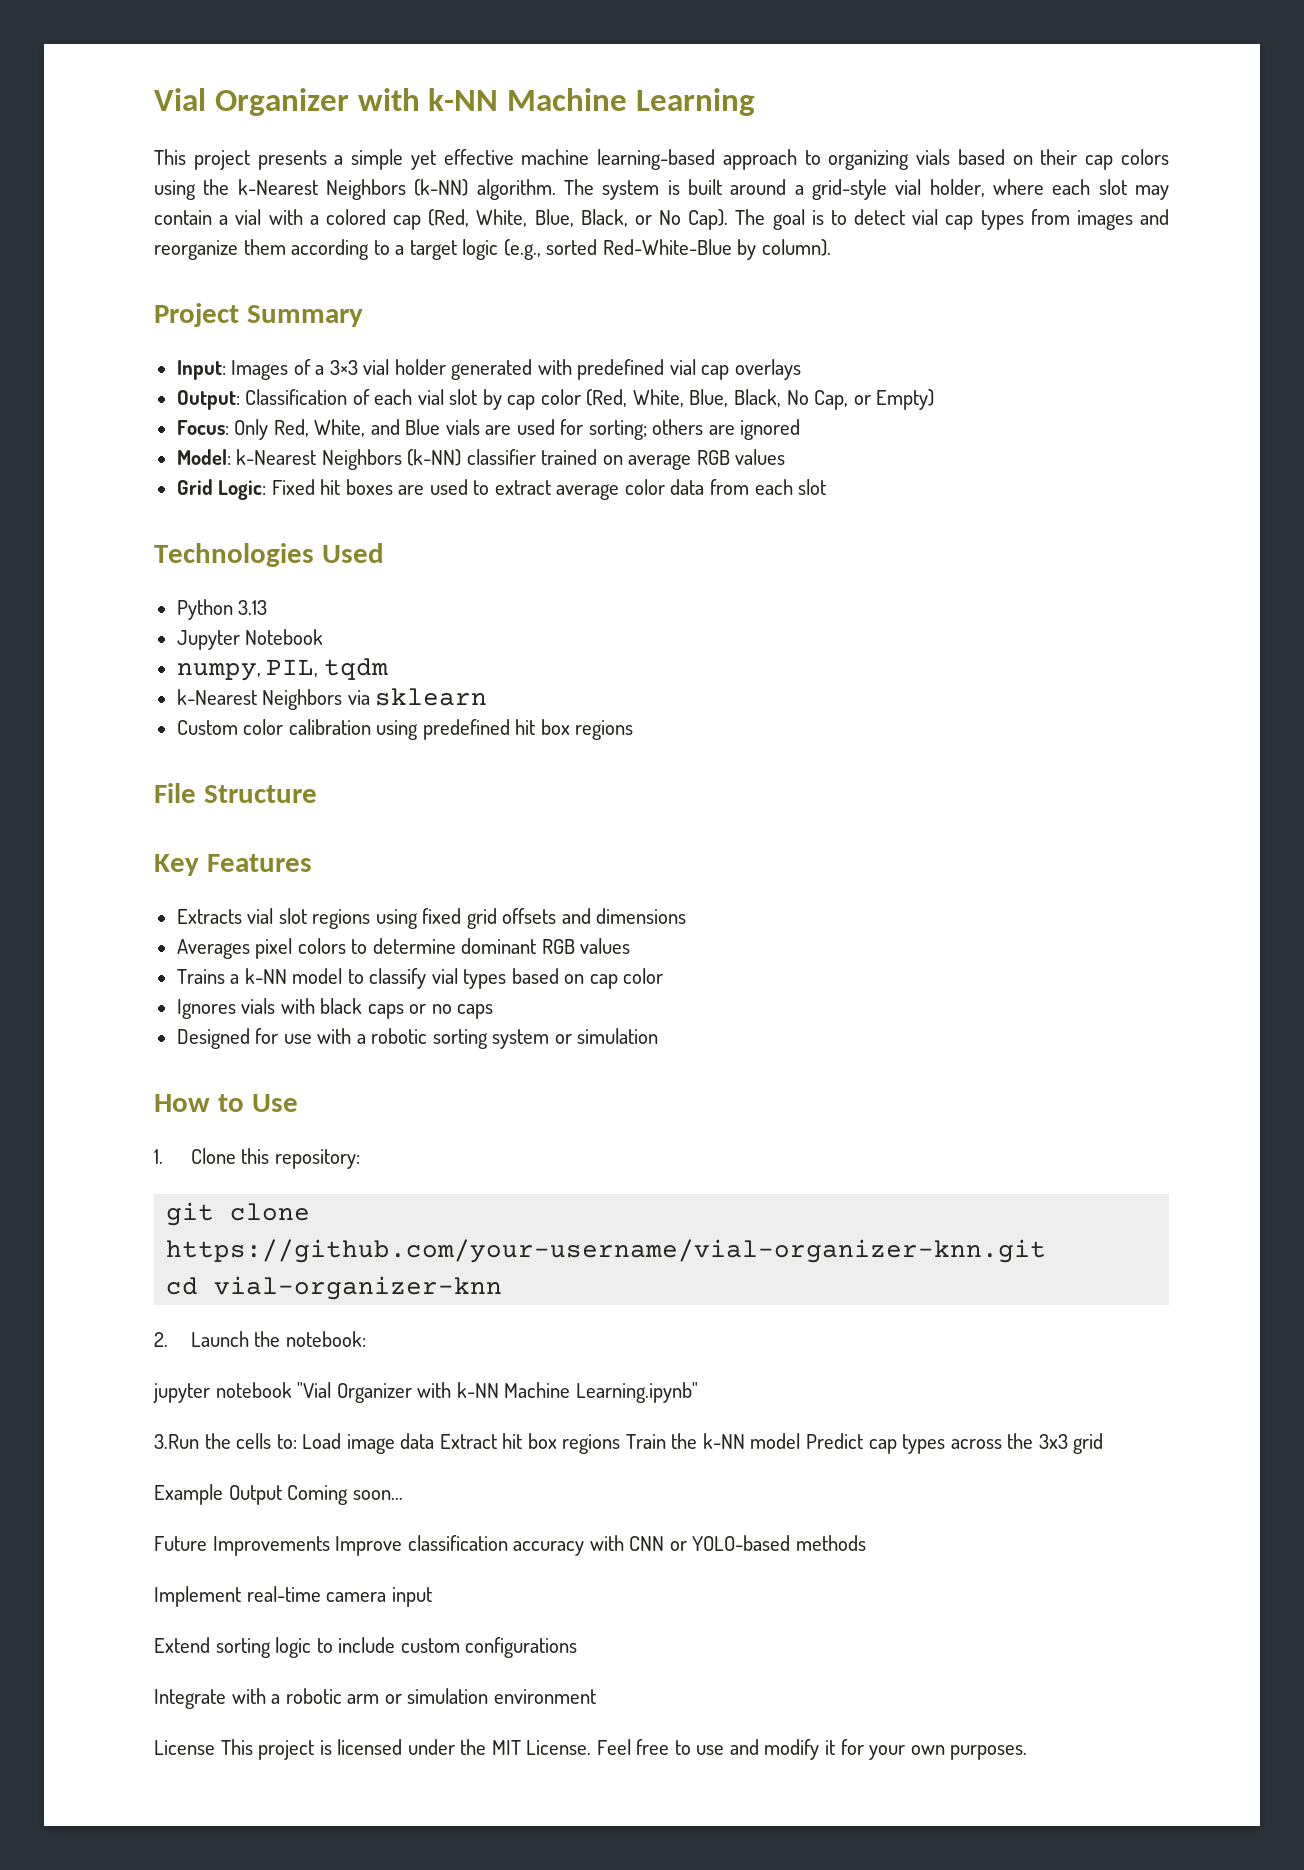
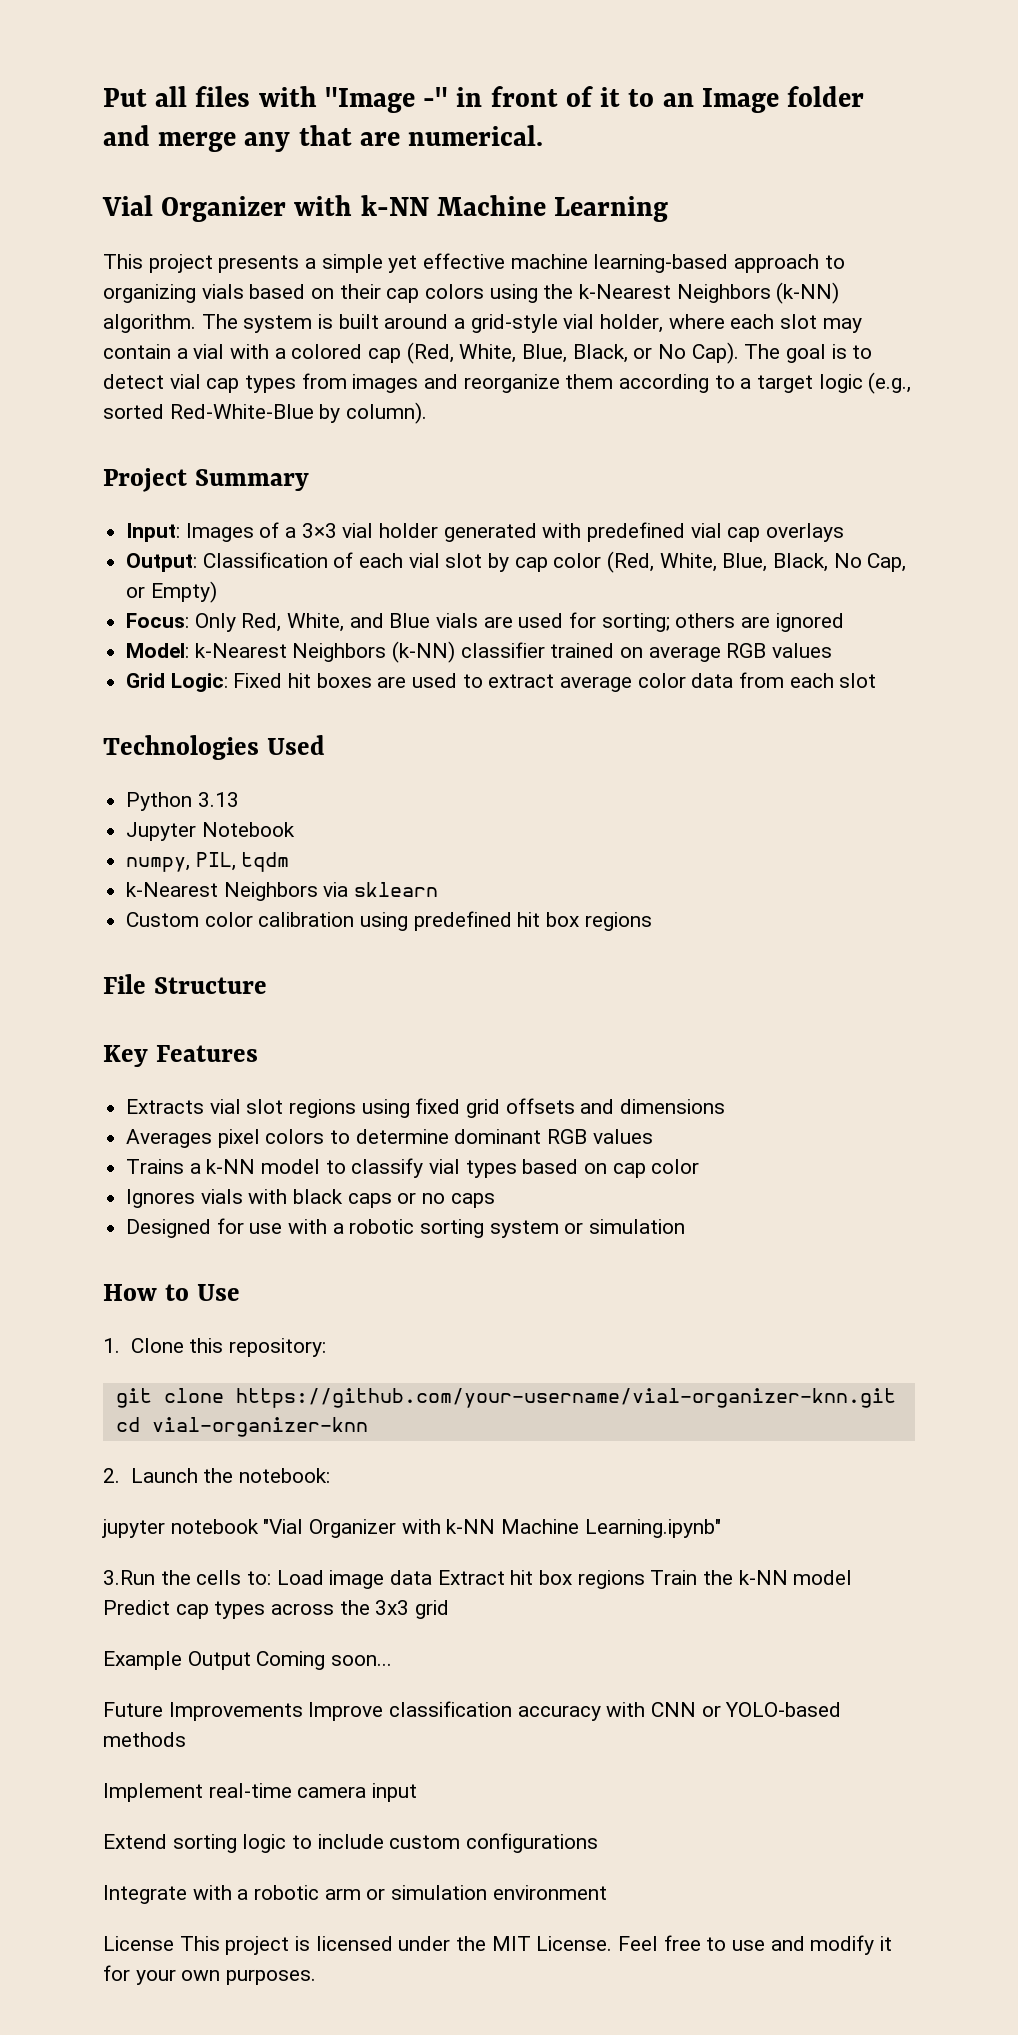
(154, 99) none -> [103,86,865,113] [103,125,544,152] Put all files with "Image -" in front of it to an Image folder and merge any that are numerical. //

